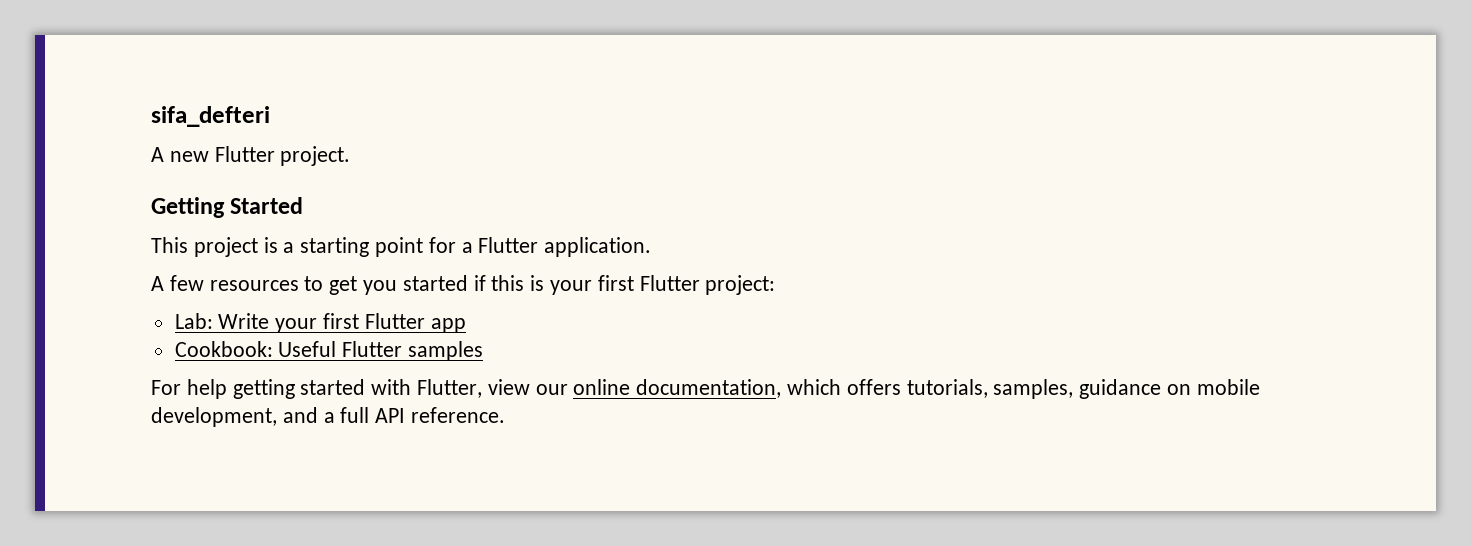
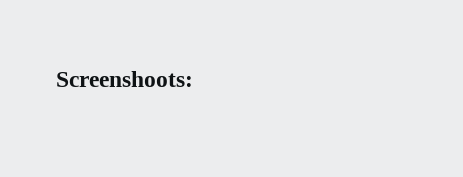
[151,106,270,127] [151,146,351,166] [151,197,304,218] [151,237,652,257] [151,275,776,295] [174,313,466,333] [174,341,484,361] [151,379,1260,399] [151,407,506,427] sifa_defteri // A new Flutter project. // Getting Started // This project is a starting point for a Flutter application. // A few resources to get you started if this is your first Flutter project: // Lab: Write your first Flutter app // Cookbook: Useful Flutter samples // For help getting started with Flutter, view our online documentation, which offers tutorials, samples, guidance on mobile development, and a full API reference. -> [56,71,193,87] Screenshoots:

